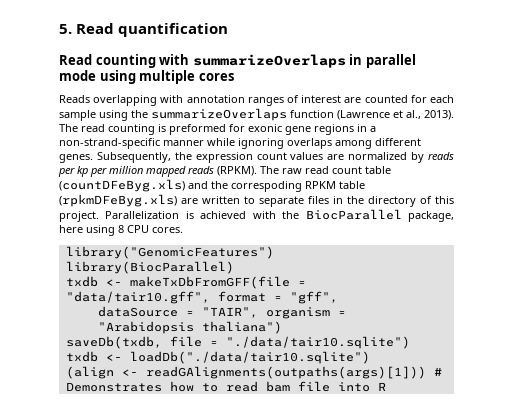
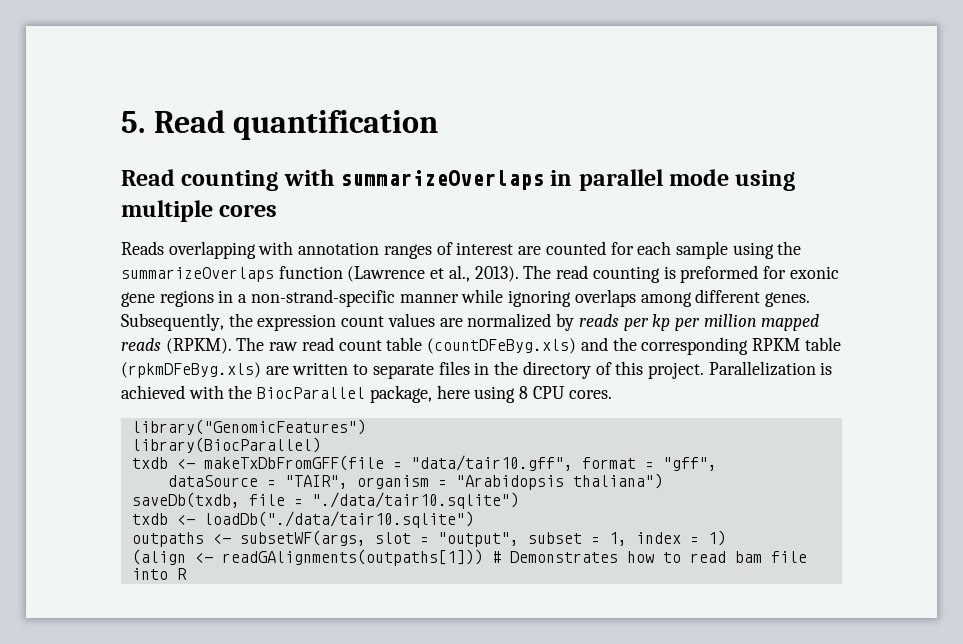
[231,181,302,192] correspoding -> [641,337,749,355] corresponding
(370, 357) none -> [131,530,726,547] // outpaths <- subsetWF(args, slot = "output", subset = 1, index = 1)
[145,366,426,379] readGAlignments(outpaths(args)[1])) -> [221,549,483,566] readGAlignments(outpaths[1]))

